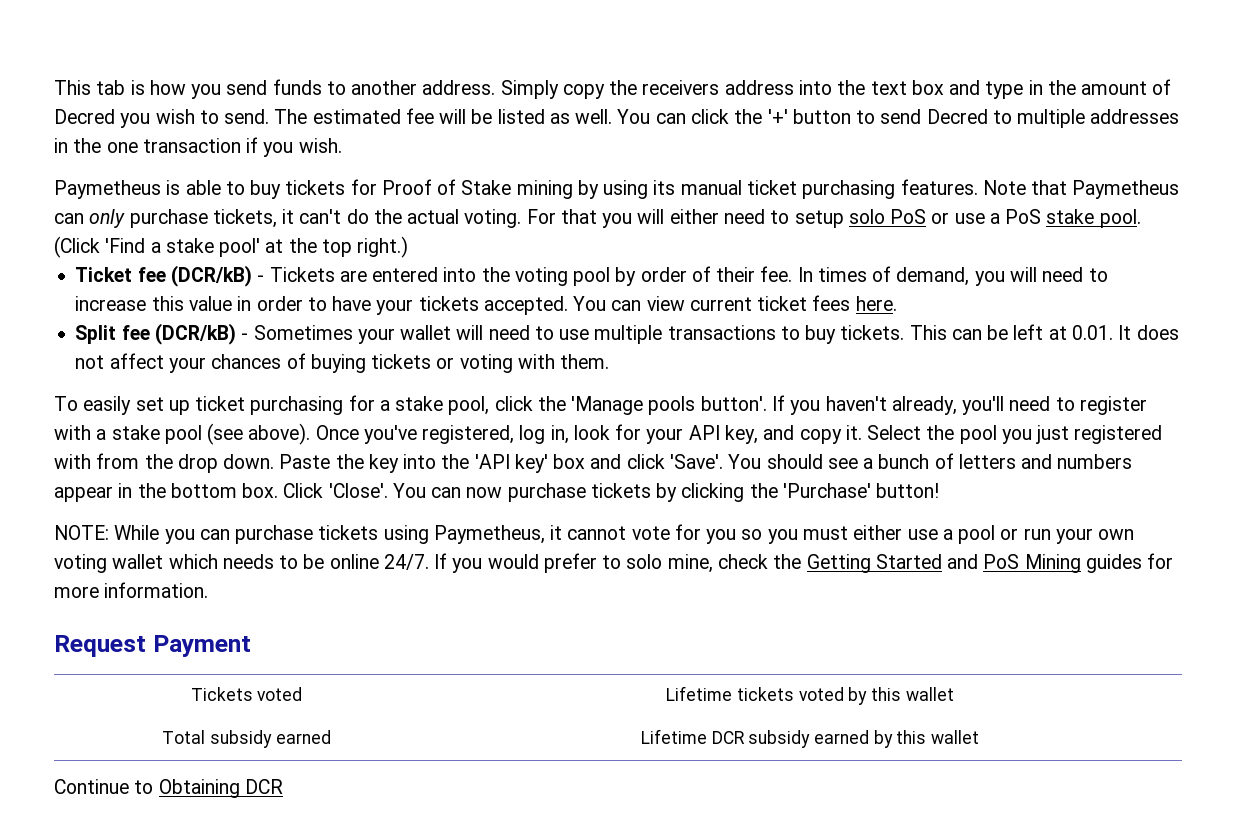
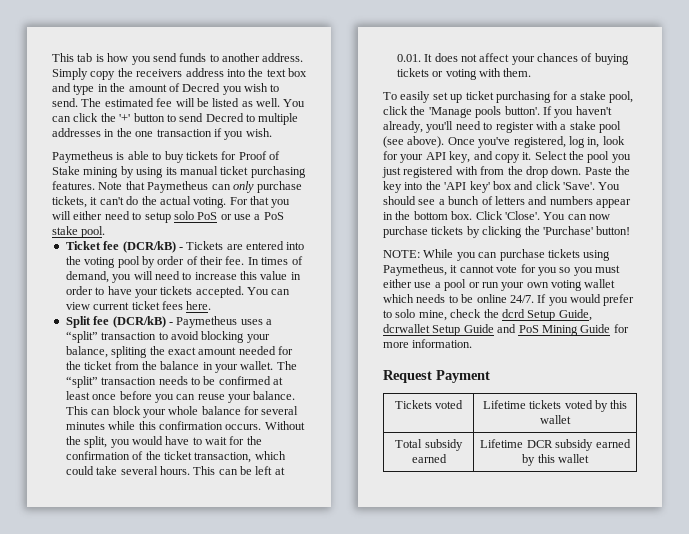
[54,236,409,258] (Click 'Find a stake pool' at the top right.) -> (106, 232) none
[253,325,905,344] Sometimes your wallet will need to use multiple transactions to buy tickets. -> [176,316,272,328] [65,331,270,343] [65,346,293,358] [65,361,297,373] [65,376,283,388] [65,391,296,403] [65,406,299,418] [65,421,305,430] [65,436,262,448] [65,451,286,463] [65,466,190,475] Paymetheus uses a “split” transaction to avoid blocking your balance, spliting the exact amount needed for the ticket from the balance in your wallet. The “split” transaction needs to be confirmed at least once before you can reuse your balance. This can block your whole balance for several minutes while this confirmation occurs. Without the split, you would have to wait for the confirmation of the ticket transaction, which could take several hours.
[806,554,942,573] Getting Started -> [501,309,592,321] [383,324,494,336] dcrd Setup Guide, dcrwallet Setup Guide
[1085,554,1142,573] guides -> [580,324,611,333] Guide
[54,779,283,798] // Continue to Obtaining DCR -> (589, 458) none

